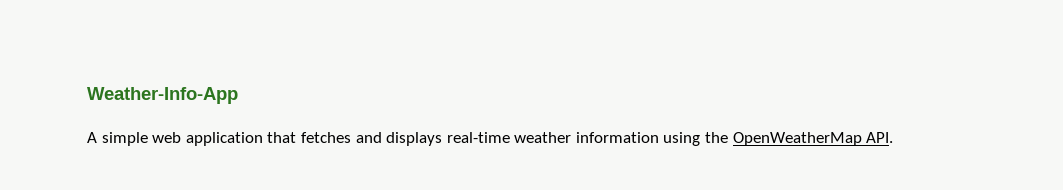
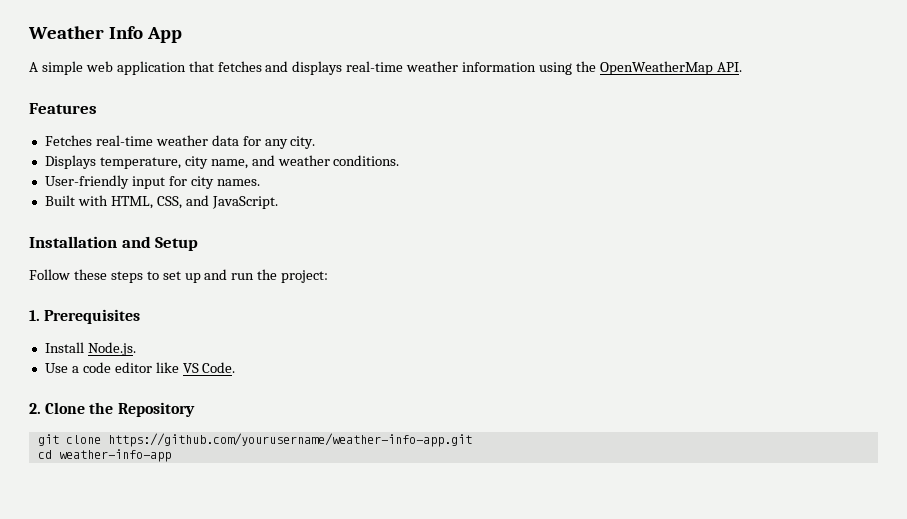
[87,87,238,104] Weather-Info-App -> [28,26,182,43] Weather Info App
(894, 137) none -> [29,103,97,114] [44,135,316,149] [44,155,400,169] [44,175,260,189] [44,195,278,209] [29,236,199,251] [29,269,329,283] [29,309,141,324] [44,342,136,356] [44,362,236,373] [29,402,195,417] [37,433,472,447] [37,449,171,462] // Features // Fetches real-time weather data for any city. // Displays temperature, city name, and weather conditions. // User-friendly input for city names. // Built with HTML, CSS, and JavaScript. // Installation and Setup // Follow these steps to set up and run the project: // 1. Prerequisites // Install Node.js. // Use a code editor like VS Code. // 2. Clone the Repository // git clone https://github.com/yourusername/weather-info-app.git // cd weather-info-app

